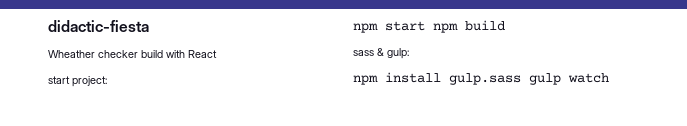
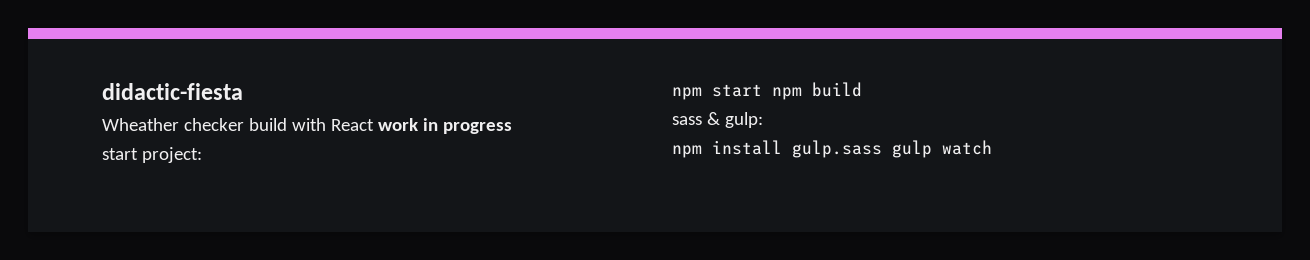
(217, 54) none -> [377,118,512,134] work in progress

